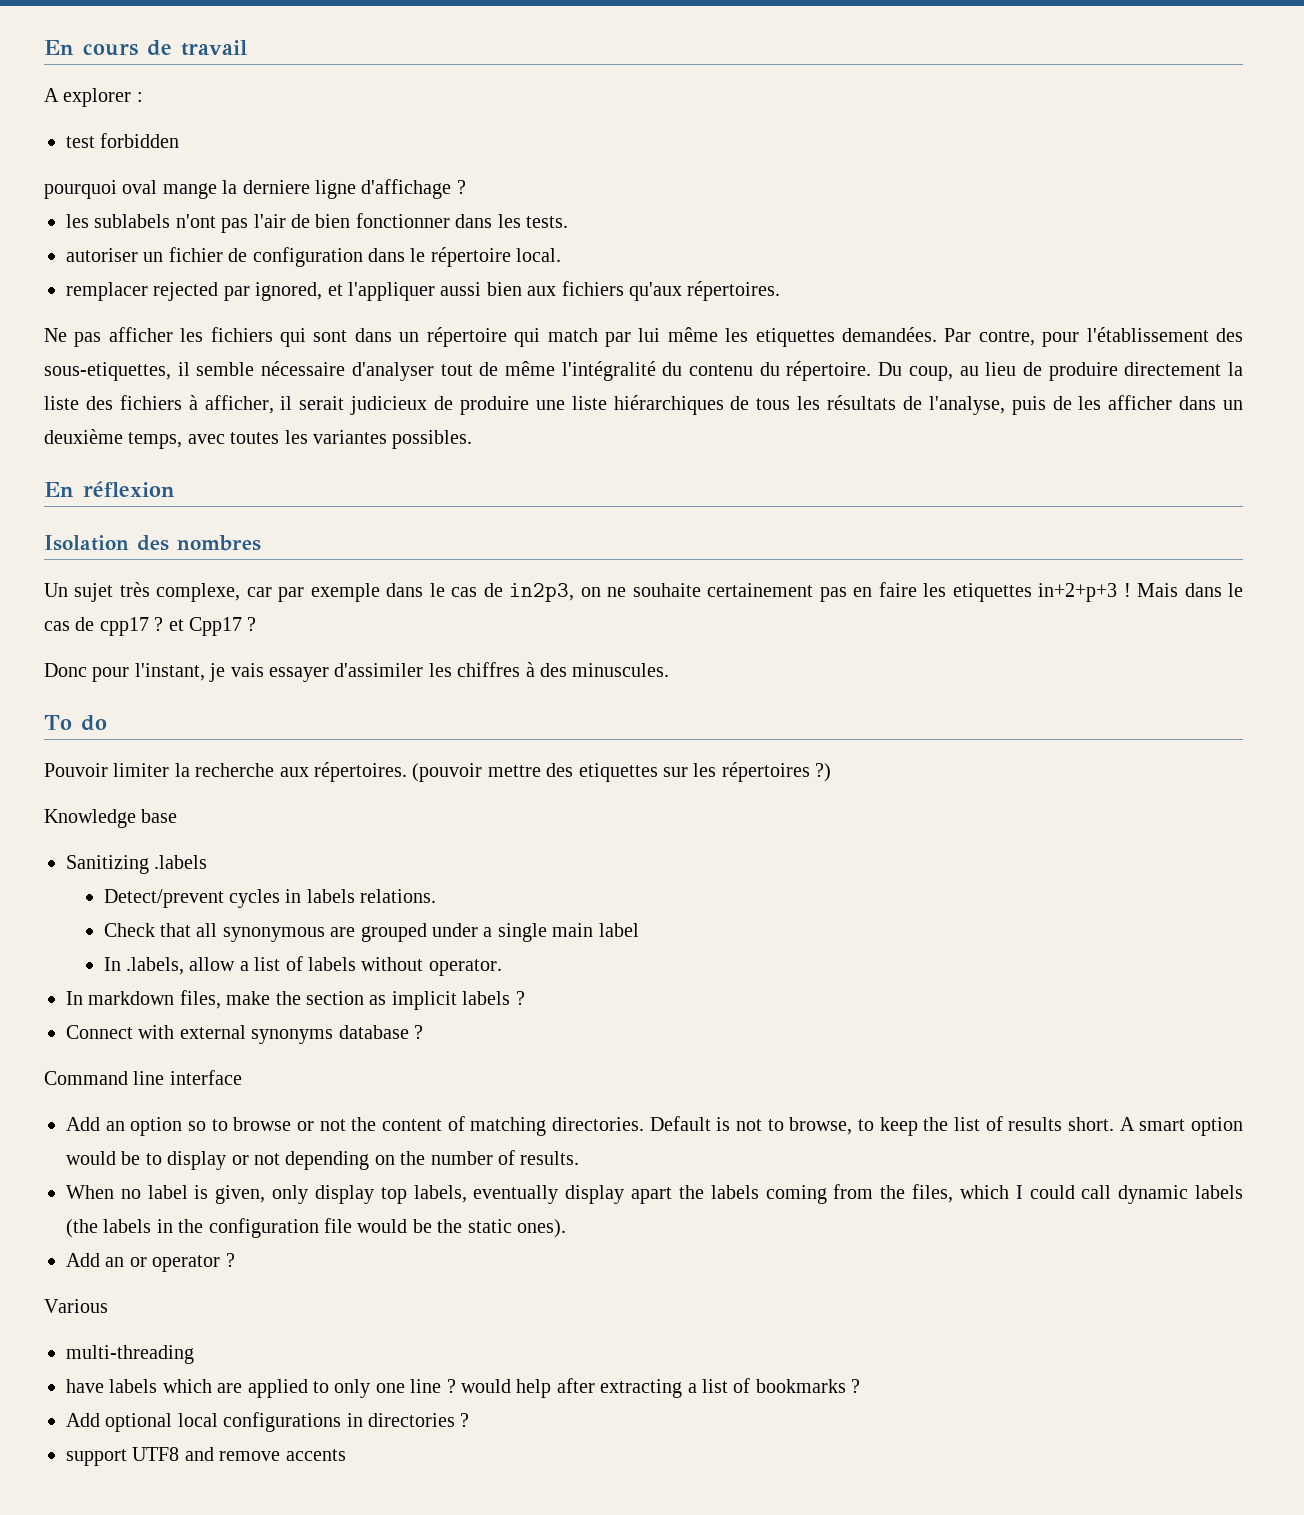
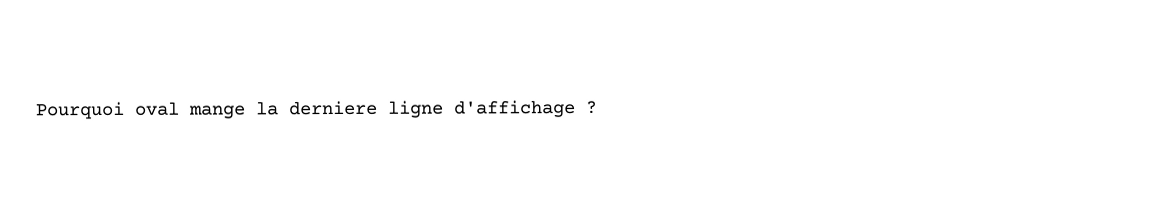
[44,40,247,56] [44,88,143,107] [66,133,180,148] [44,180,117,199] En cours de travail // A explorer : // test forbidden // pourquoi -> [35,101,125,120] Pourquoi
[66,213,568,233] [66,247,562,267] [66,281,781,301] [44,327,1243,347] [44,361,1244,381] [44,395,1243,415] [44,429,473,449] [44,481,175,497] [44,535,261,551] [44,582,1244,602] [44,617,257,636] [44,662,670,682] [44,715,107,731] [44,762,832,782] [44,809,178,828] [66,855,208,874] [103,889,437,908] [103,923,639,942] [103,956,502,976] [66,990,525,1010] [66,1025,423,1044] [44,1070,242,1085] [66,1116,1243,1136] [66,1150,580,1170] [66,1184,1244,1204] [66,1218,566,1238] [66,1253,235,1272] [44,1299,108,1313] [66,1345,194,1364] [66,1378,861,1398] [66,1412,470,1432] [66,1447,346,1466] // les sublabels n'ont pas l'air de bien fonctionner dans les tests. // autoriser un fichier de configuration dans le répertoire local. // remplacer rejected par ignored, et l'appliquer aussi bien aux fichiers qu'aux répertoires. // Ne pas afficher les fichiers qui sont dans un répertoire qui match par lui même les etiquettes demandées. Par contre, pour l'établissement des sous-etiquettes, il semble nécessaire d'analyser tout de même l'intégralité du contenu du répertoire. Du coup, au lieu de produire directement la liste des fichiers à afficher, il serait judicieux de produire une liste hiérarchiques de tous les résultats de l'analyse, puis de les afficher dans un deuxième temps, avec toutes les variantes possibles. // En réflexion // Isolation des nombres // Un sujet très complexe, car par exemple dans le cas de in2p3, on ne souhaite certainement pas en faire les etiquettes in+2+p+3 ! Mais dans le cas de cpp17 ? et Cpp17 ? // Donc pour l'instant, je vais essayer d'assimiler les chiffres à des minuscules. // To do // Pouvoir limiter la recherche aux répertoires. (pouvoir mettre des etiquettes sur les répertoires ?) // Knowledge base // Sanitizing .labels // Detect/prevent cycles in labels relations. // Check that all synonymous are grouped under a single main label // In .labels, allow a list of labels without operator. // In markdown files, make the section as implicit labels ? // Connect with external synonyms database ? // Command line interface // Add an option so to browse or not the content of matching directories. Default is not to browse, to keep the list of results short. A smart option would be to display or not depending on the number of results. // When no label is given, only display top labels, eventually display apart the labels coming from the files, which I could call dynamic labels (the labels in the configuration file would be the static ones). // Add an or operator ? // Various // multi-threading // have labels which are applied to only one line ? would help after extracting a list of bookmarks ? // Add optional local configurations in directories ? // support UTF8 and remove accents -> (598, 107) none

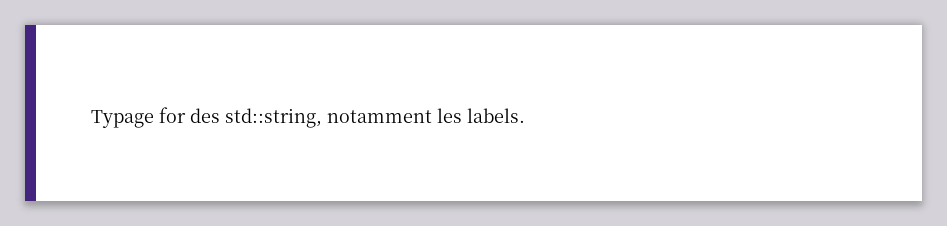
[35,100,598,120] Pourquoi oval mange la derniere ligne d'affichage ? -> [91,107,525,128] Typage for des std::string, notamment les labels.

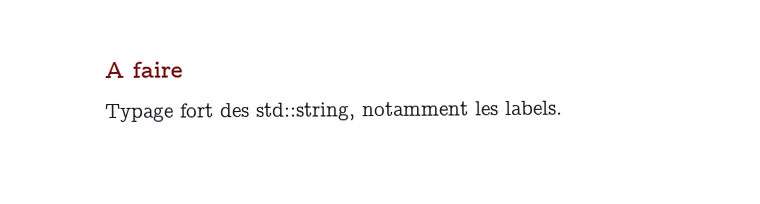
[91,107,186,128] Typage for -> [104,61,183,79] [105,103,214,123] A faire // Typage fort

